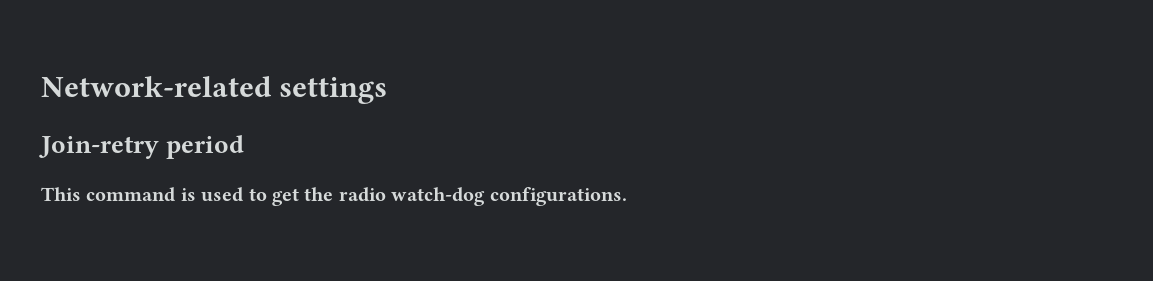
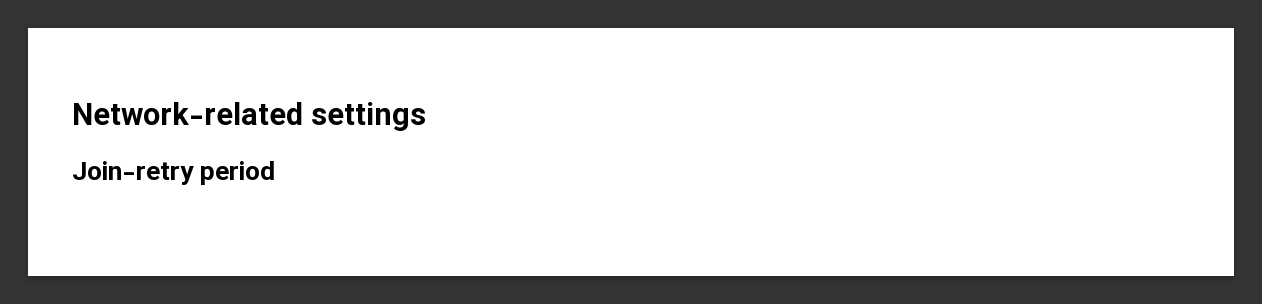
[41,187,627,206] // This command is used to get the radio watch-dog configurations. -> (276, 173) none

